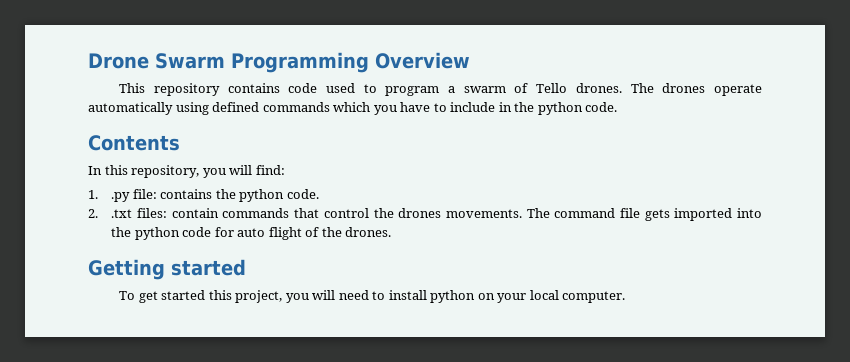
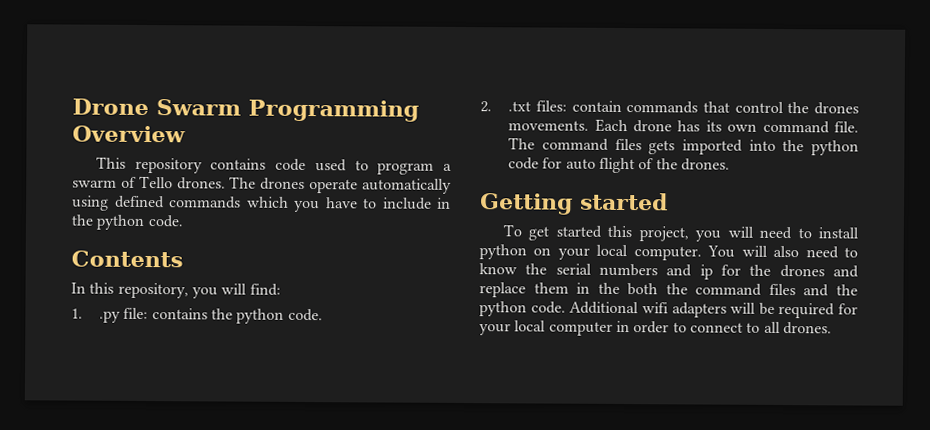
(522, 213) none -> [594,118,859,134] Each drone has its own command file.
[619,208,640,218] file -> [614,138,642,151] files
(626, 297) none -> [707,245,858,259] [479,263,859,280] [479,282,858,298] [479,301,858,319] [479,320,832,336] You will also need to know the serial numbers and ip for the drones and replace them in the both the command files and the python code. Additional wifi adapters will be required for your local computer in order to connect to all drones.

